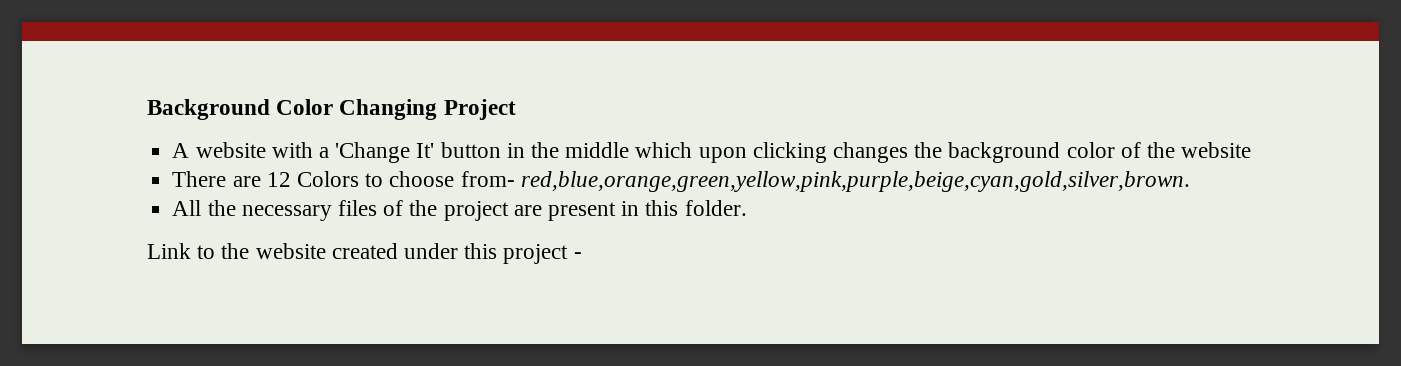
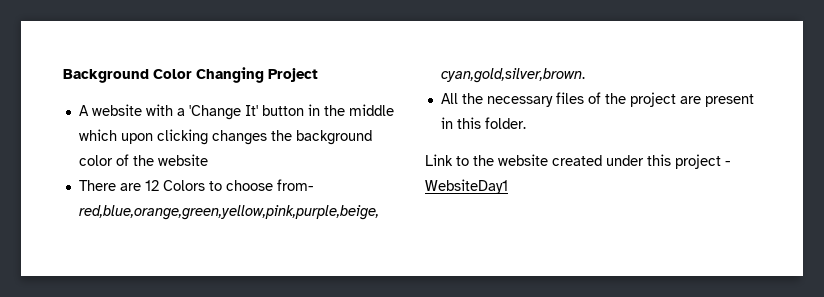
(582, 255) none -> [425,179,508,194] WebsiteDay1

